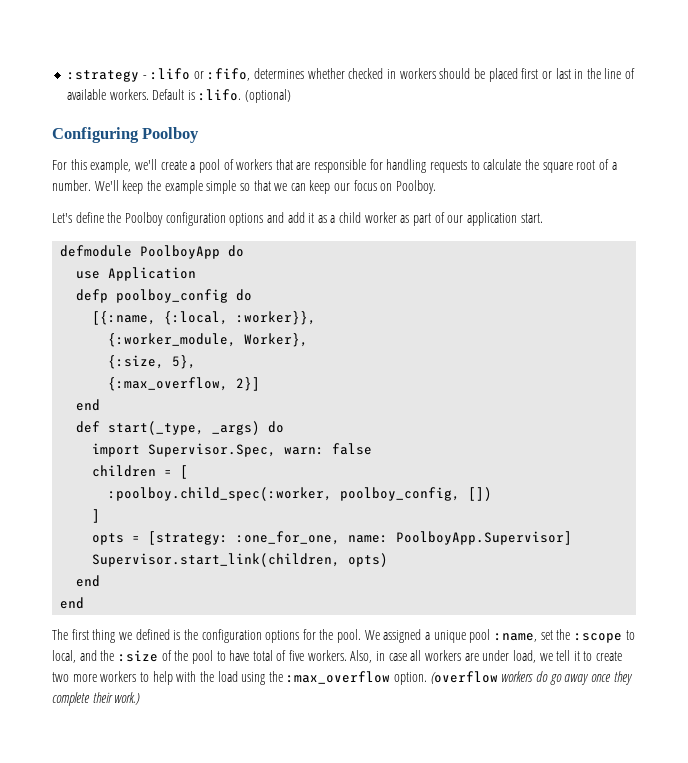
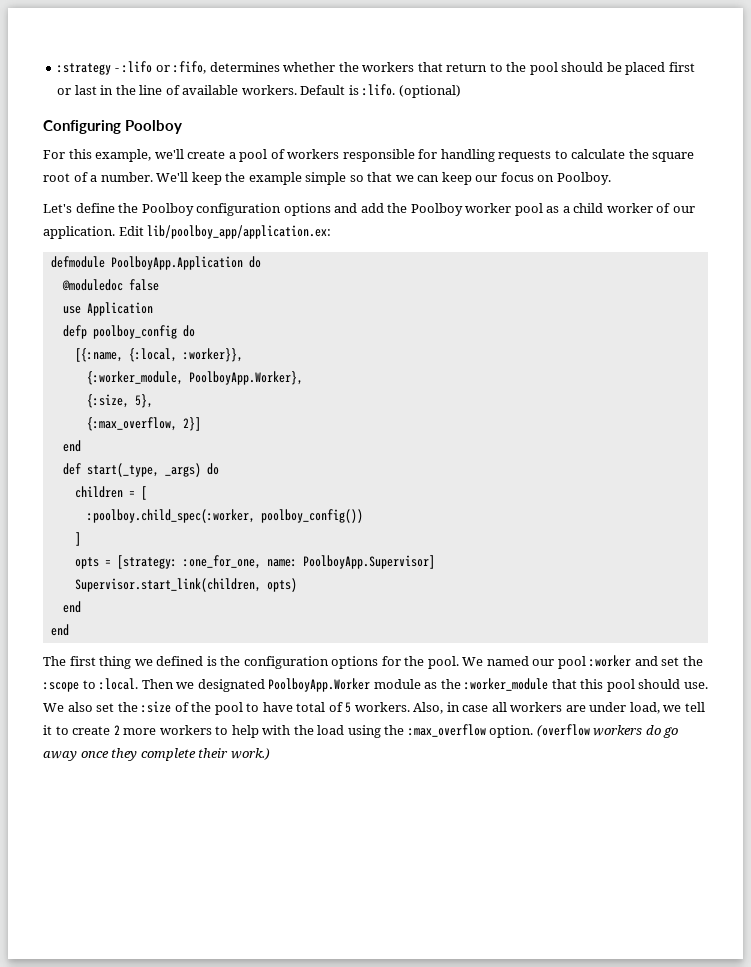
[348,68,436,79] checked in workers -> [338,62,558,75] the workers that return to the pool
[275,159,311,170] that are -> (340, 154) none
[308,212,543,226] it as a child worker as part of our application start. -> [387,203,695,216] [43,225,332,239] the Poolboy worker pool as a child worker of our application. Edit lib/poolboy_app/application.ex:
[140,245,245,259] PoolboyApp do -> [110,256,261,270] [61,279,159,291] PoolboyApp.Application do // @moduledoc false
[244,333,309,347] Worker}, -> [188,371,303,385] PoolboyApp.Worker},
[92,443,373,457] // import Supervisor.Spec, warn: false -> (219, 469) none
[340,487,493,501] poolboy_config, []) -> [260,509,363,523] poolboy_config())
[383,629,635,643] [52,650,97,663] assigned a unique pool :name, set the :scope to local, and -> [486,655,703,669] [43,678,708,692] [43,702,115,712] named our pool :worker and set the :scope to :local. Then we designated PoolboyApp.Worker module as the :worker_module that this pool should use. We also set
[289,650,305,661] five -> [345,702,352,713] 5
[52,672,69,682] two -> [113,725,120,735] 2

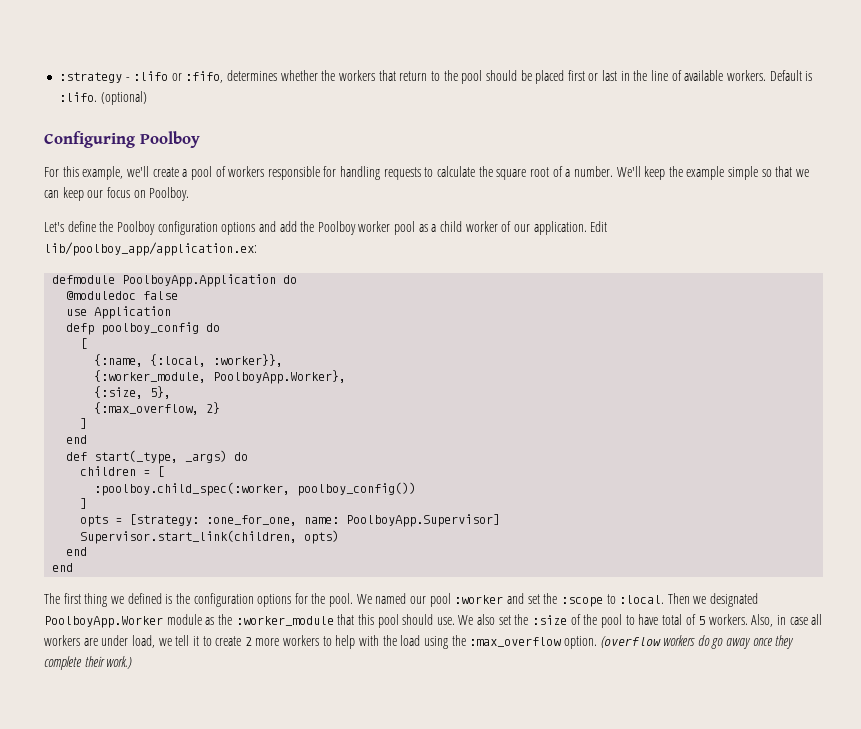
[74,348,123,362] [{:name, -> [80,338,88,349] [94,354,144,367] [ // {:name,
[182,417,201,431] 2}] -> [206,402,221,414] [80,418,88,429] 2} // ]

